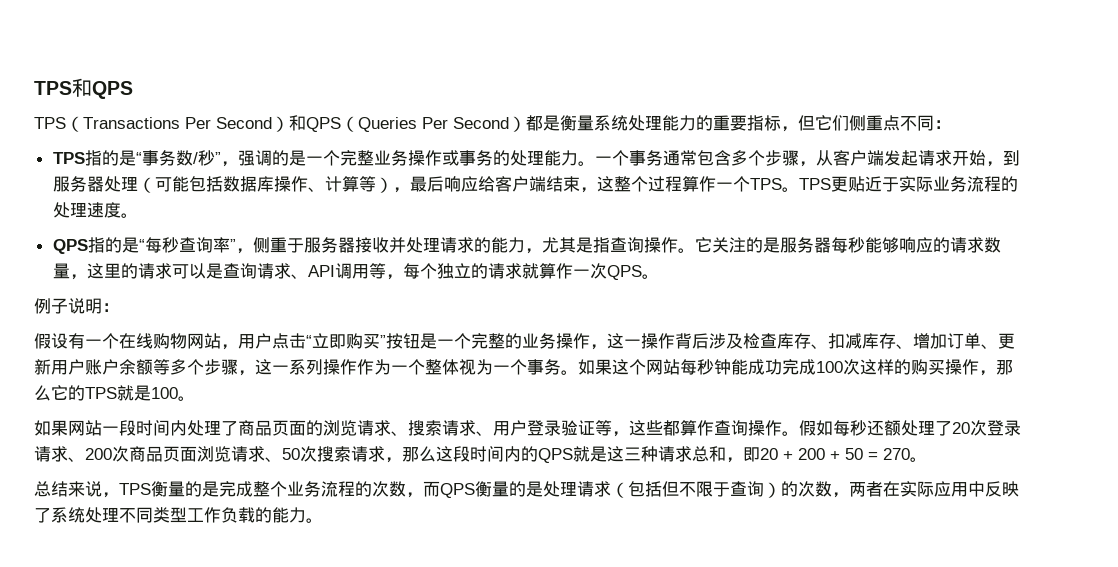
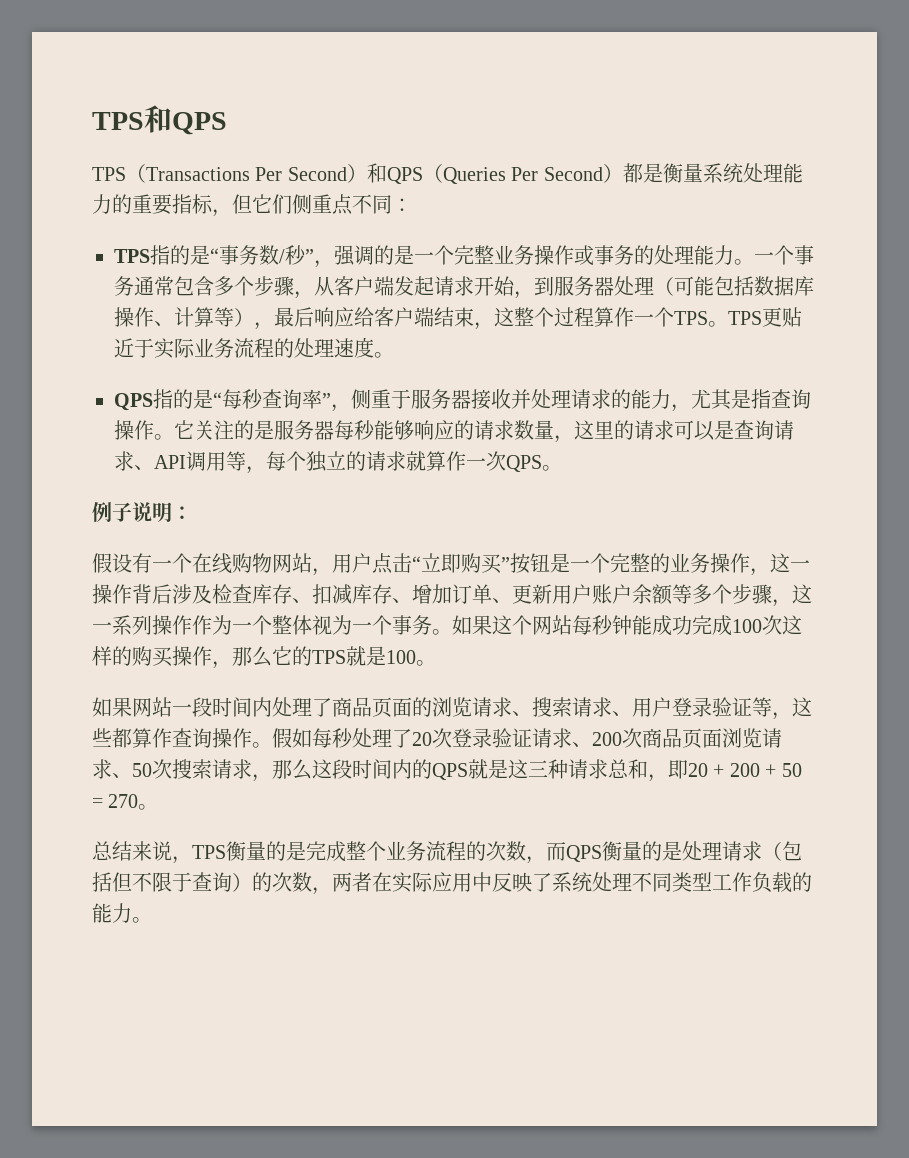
[867,420,901,436] 还额 -> (353, 738) none
(1021, 428) none -> [492,728,532,748] 验证

